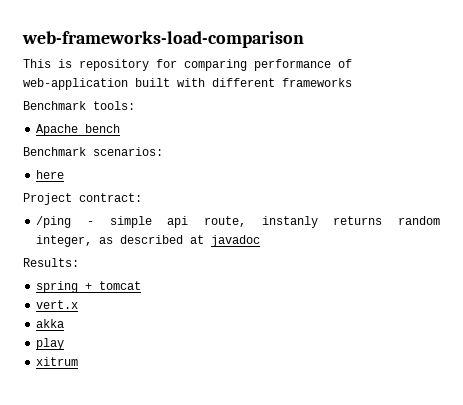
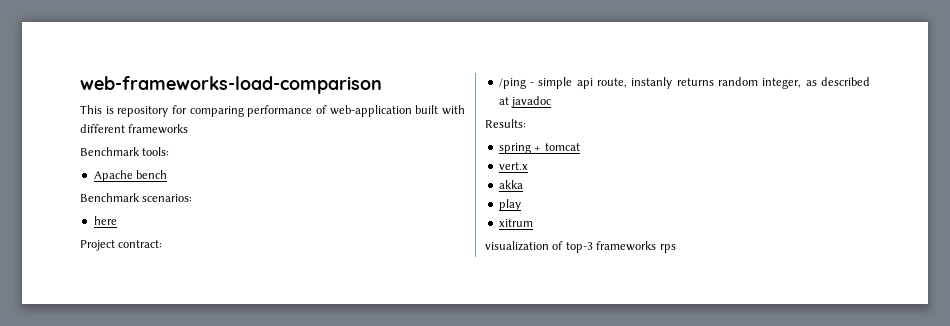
(79, 361) none -> [485,241,676,253] // visualization of top-3 frameworks rps

